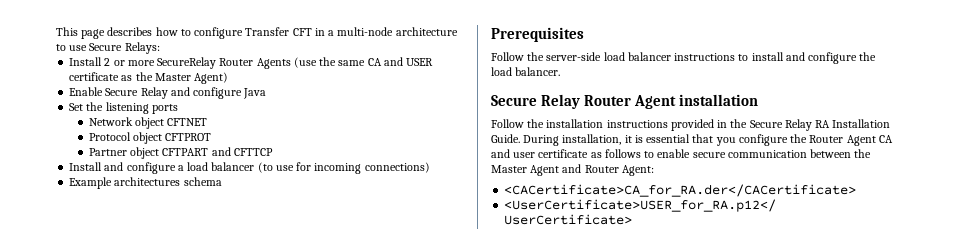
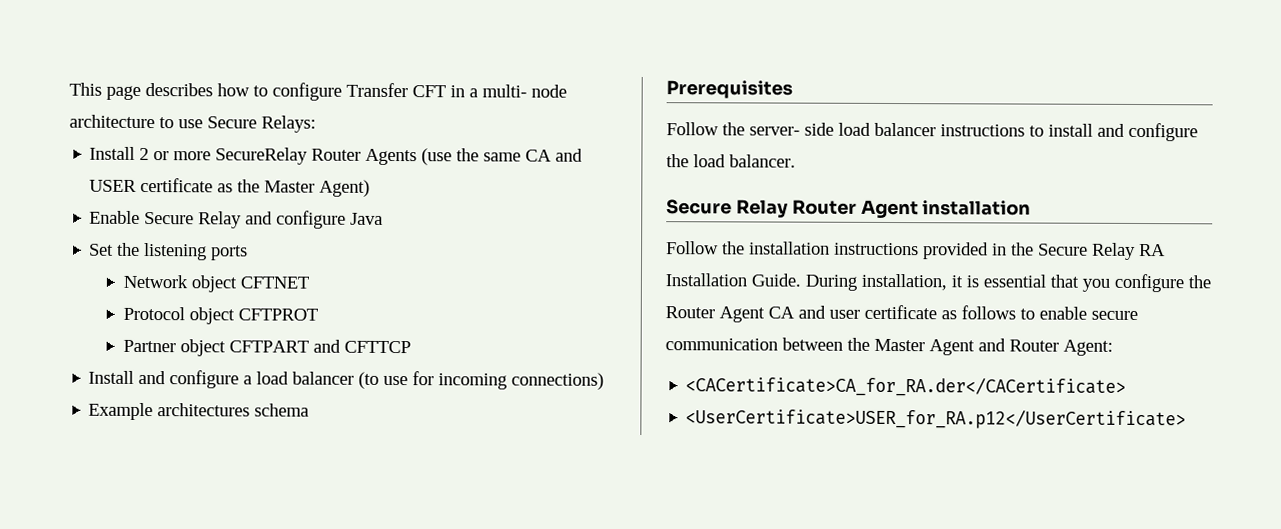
[337,27,394,36] multi-node -> [482,84,567,98] multi- node
[546,52,602,61] server-side -> [749,122,834,136] server- side

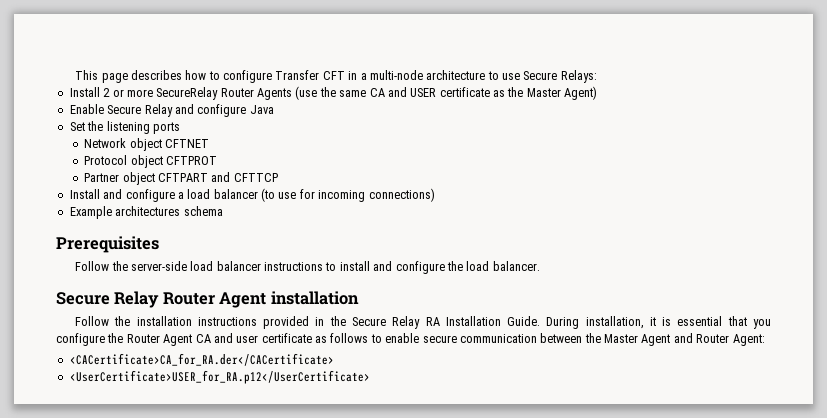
[482,84,567,98] multi- node -> [369,70,423,80] multi-node
[749,122,834,136] server- side -> [130,261,187,271] server-side

